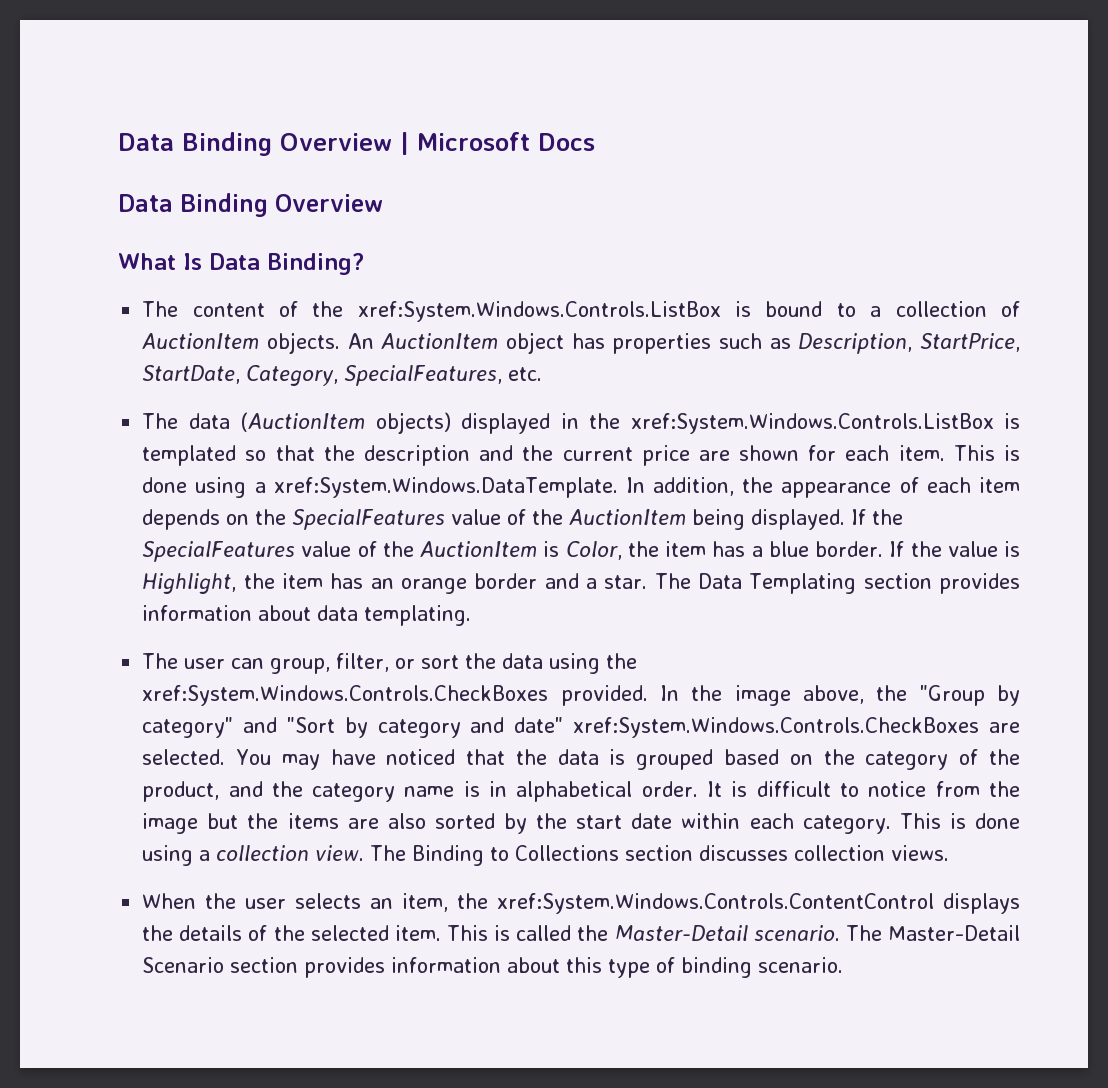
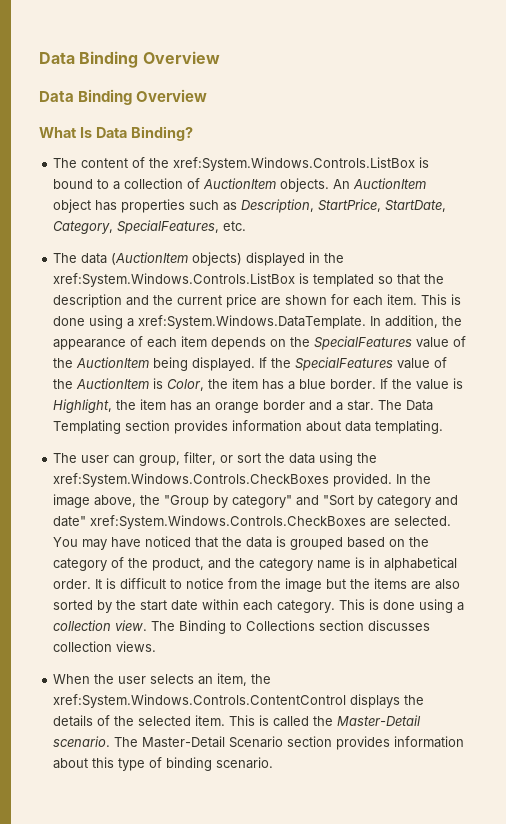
[118,132,595,156] Data Binding Overview | Microsoft Docs -> [39,51,220,68] Data Binding Overview

